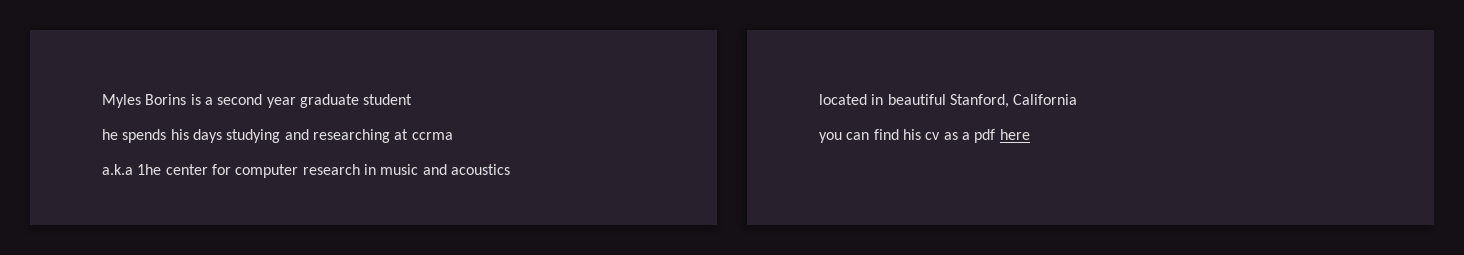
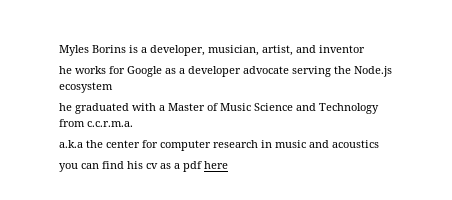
[217,94,413,108] [102,129,453,143] second year graduate student // he spends his days studying and researching at ccrma -> [150,45,365,56] [59,66,392,77] [59,82,113,93] [59,103,379,114] [59,119,133,127] developer, musician, artist, and inventor // he works for Google as a developer advocate serving the Node.js ecosystem // he graduated with a Master of Music Science and Technology from c.c.r.m.a.
[137,164,162,175] 1he -> [86,140,103,148] the
[819,94,1078,108] // located in beautiful Stanford, California -> (379, 144) none

